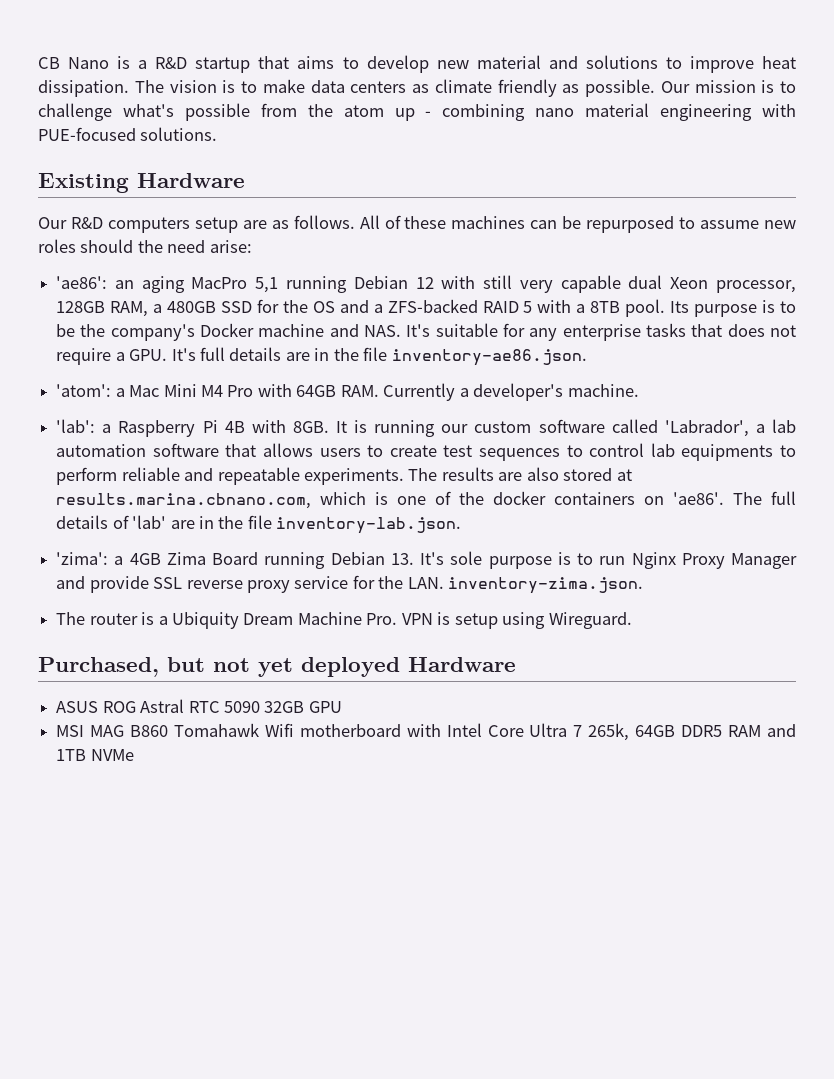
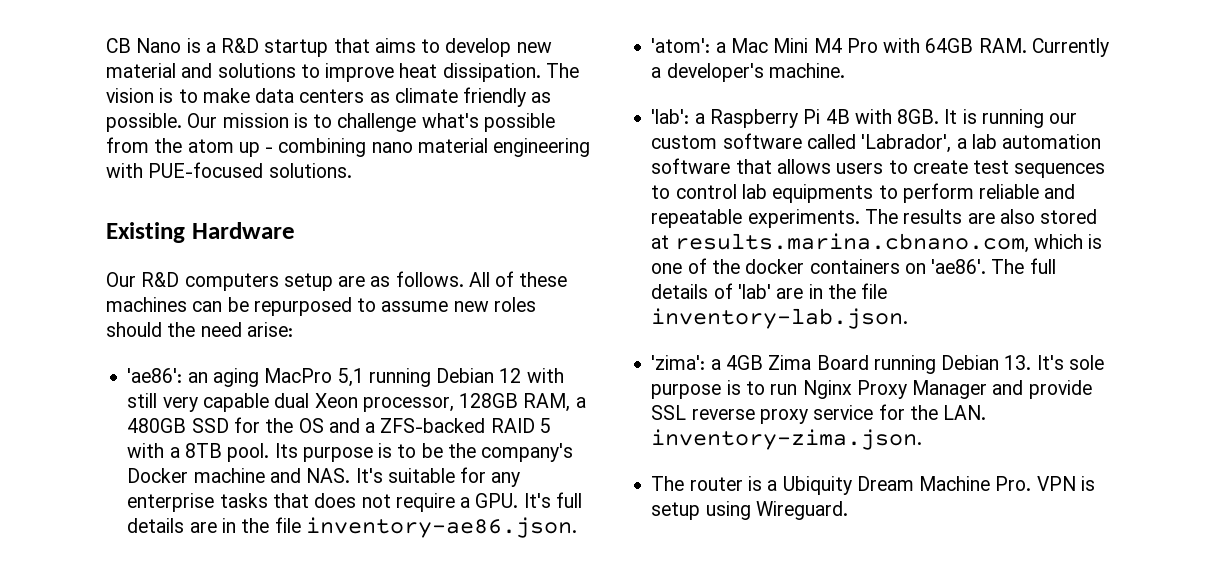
[38,657,516,677] [56,699,342,713] [56,723,796,741] [56,749,134,761] // Purchased, but not yet deployed Hardware // ASUS ROG Astral RTC 5090 32GB GPU // MSI MAG B860 Tomahawk Wifi motherboard with Intel Core Ultra 7 265k, 64GB DDR5 RAM and 1TB NVMe -> (848, 510) none

